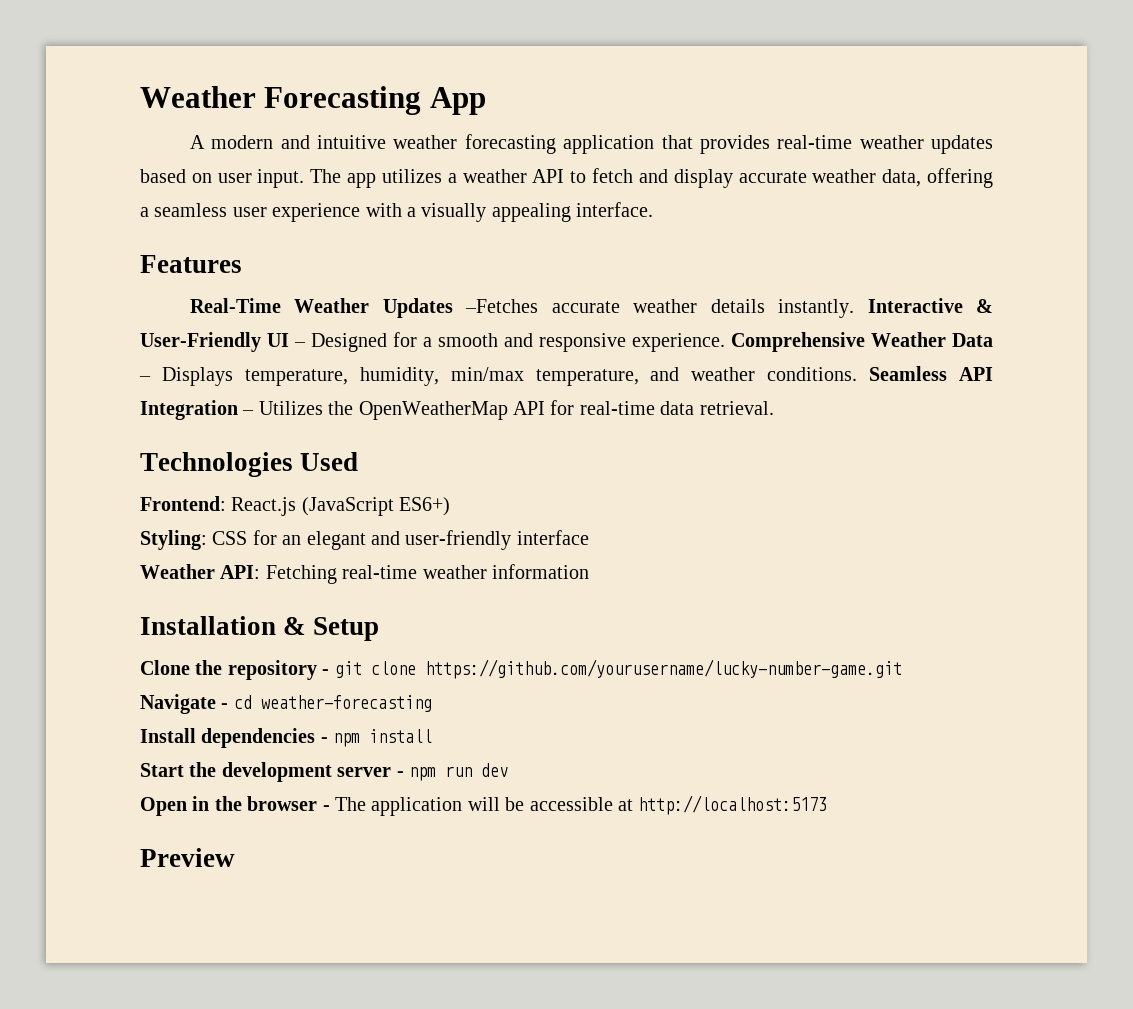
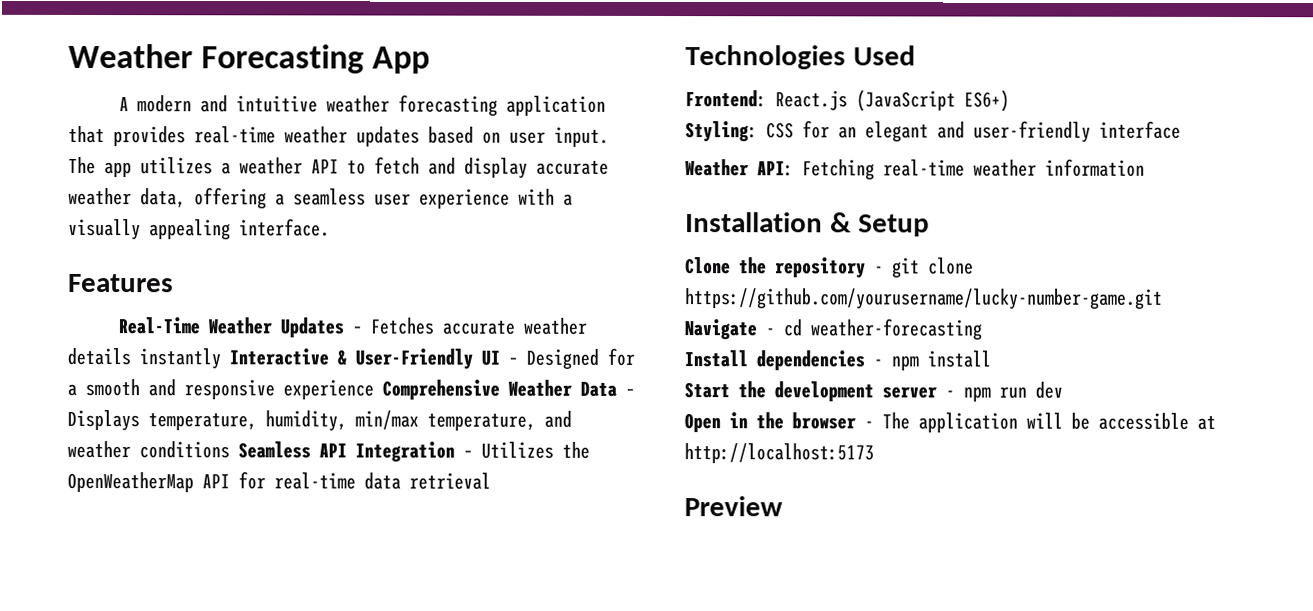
[465,299,539,313] –Fetches -> [351,317,434,335] – Fetches
[778,299,855,318] instantly. -> [139,348,221,370] instantly
[632,333,725,352] experience. -> [283,379,374,400] experience
[767,367,858,381] conditions. -> [139,441,230,459] conditions
[699,401,774,415] retrieval. -> [409,472,491,490] retrieval

